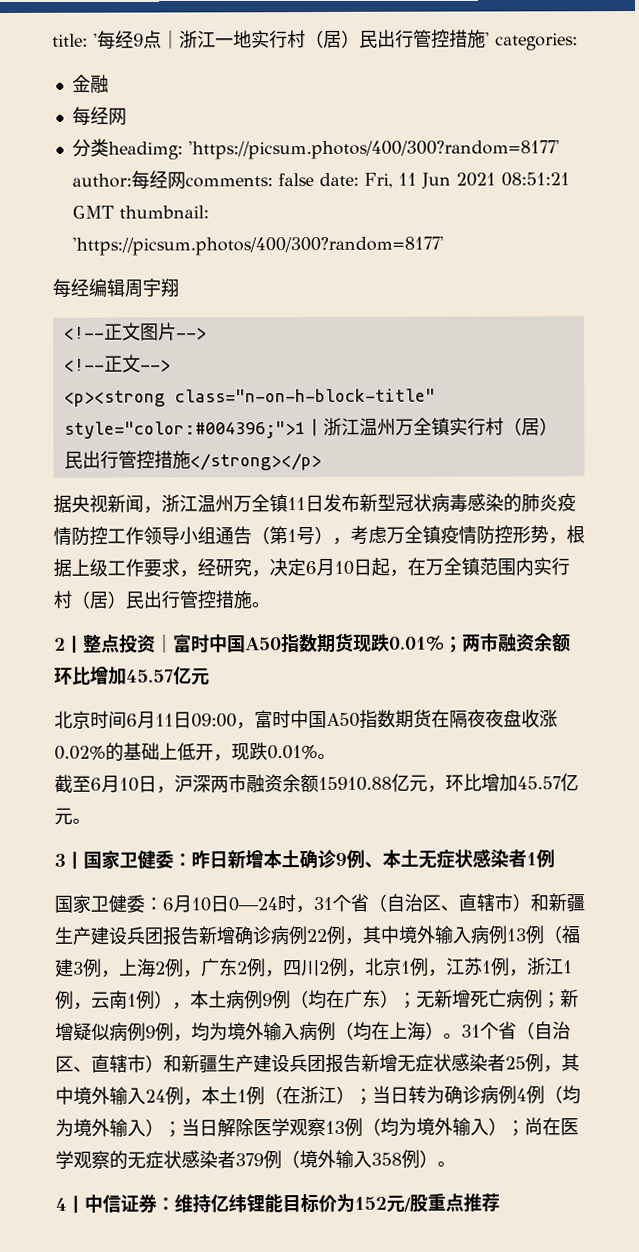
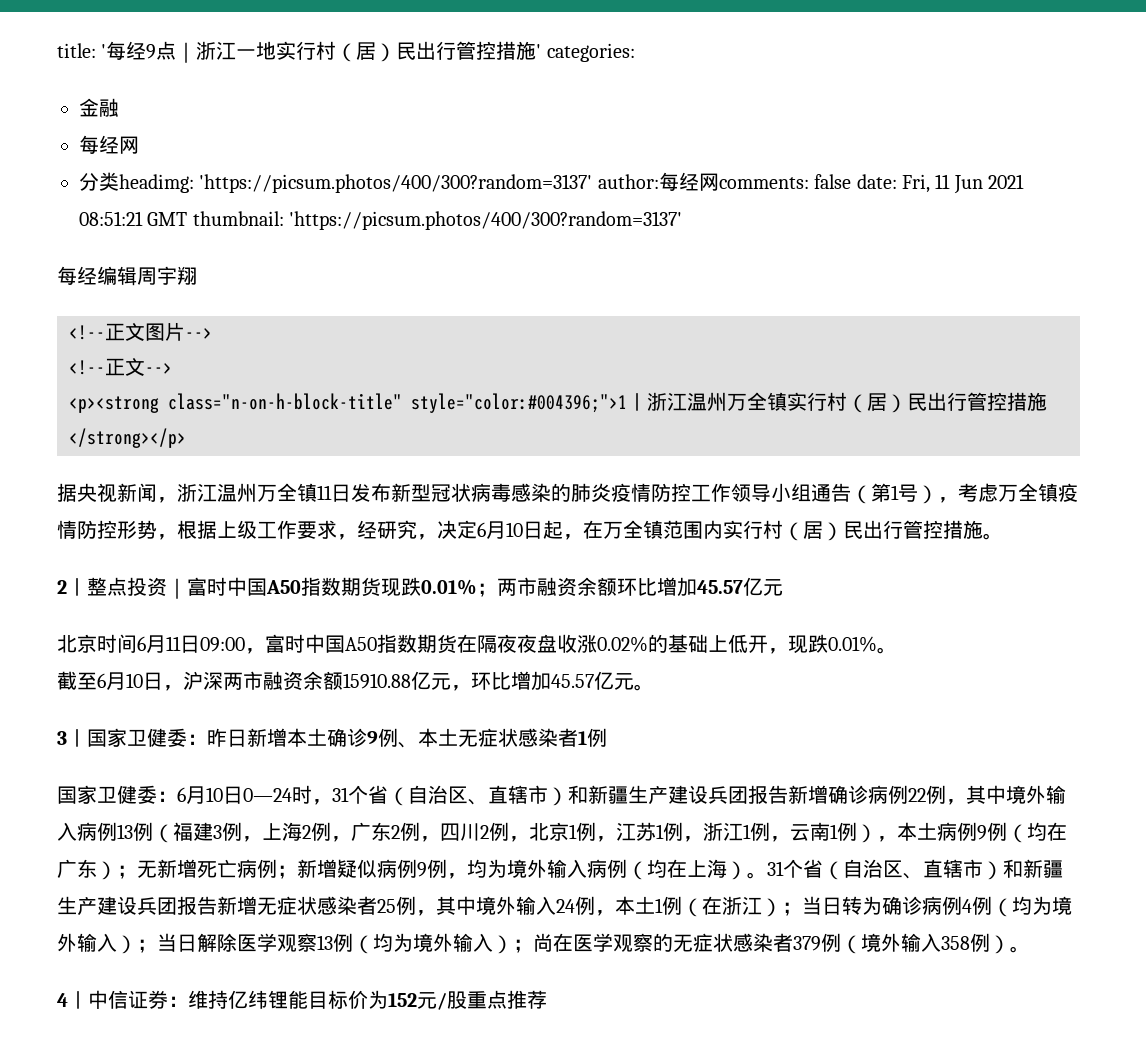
[187,140,560,160] 'https://picsum.photos/400/300?random=8177' -> [199,174,593,193] 'https://picsum.photos/400/300?random=3137'
[71,236,444,256] 'https://picsum.photos/400/300?random=8177' -> [289,211,683,230] 'https://picsum.photos/400/300?random=3137'

